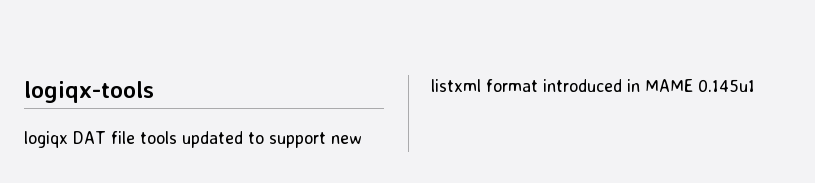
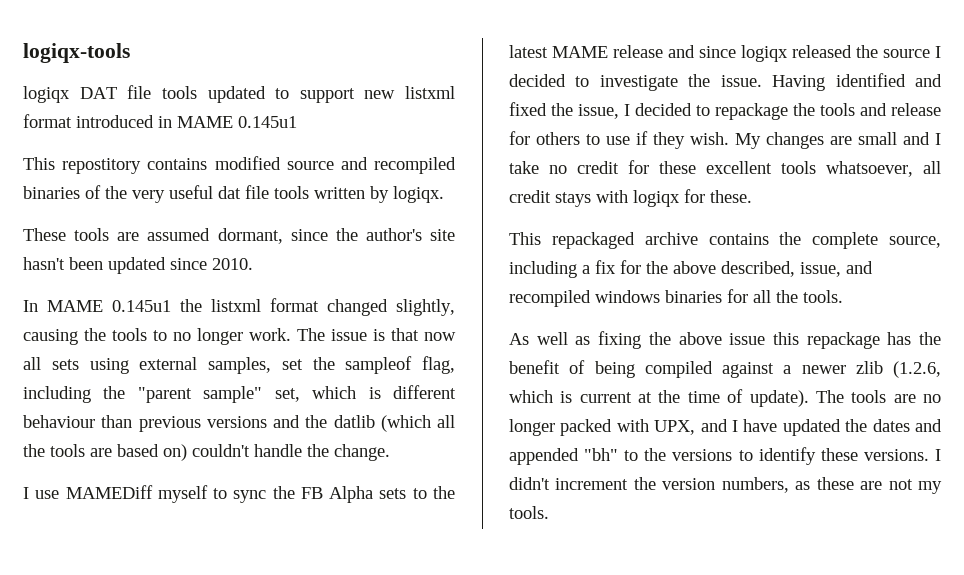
(755, 85) none -> [23,156,457,174] [23,185,444,203] [23,228,455,244] [23,257,253,274] [23,298,455,316] [23,328,456,345] [23,356,455,374] [23,385,456,403] [23,415,455,432] [23,444,390,461] [23,485,455,503] [509,45,941,62] [509,73,942,91] [509,102,941,120] [509,131,941,149] [509,160,941,177] [509,189,752,207] [509,232,941,249] [509,260,873,278] [509,289,843,307] [509,331,941,349] [509,360,941,378] [509,389,942,407] [509,419,942,436] [509,447,941,465] [509,477,943,494] [509,506,549,519] // This repostitory contains modified source and recompiled binaries of the very useful dat file tools written by logiqx. // These tools are assumed dormant, since the author's site hasn't been updated since 2010. // In MAME 0.145u1 the listxml format changed slightly, causing the tools to no longer work. The issue is that now all sets using external samples, set the sampleof flag, including the "parent sample" set, which is different behaviour than previous versions and the datlib (which all the tools are based on) couldn't handle the change. // I use MAMEDiff myself to sync the FB Alpha sets to the latest MAME release and since logiqx released the source I decided to investigate the issue. Having identified and fixed the issue, I decided to repackage the tools and release for others to use if they wish. My changes are small and I take no credit for these excellent tools whatsoever, all credit stays with logiqx for these. // This repackaged archive contains the complete source, including a fix for the above described, issue, and recompiled windows binaries for all the tools. // As well as fixing the above issue this repackage has the benefit of being compiled against a newer zlib (1.2.6, which is current at the time of update). The tools are no longer packed with UPX, and I have updated the dates and appended "bh" to the versions to identify these versions. I didn't increment the version numbers, as these are not my tools.

